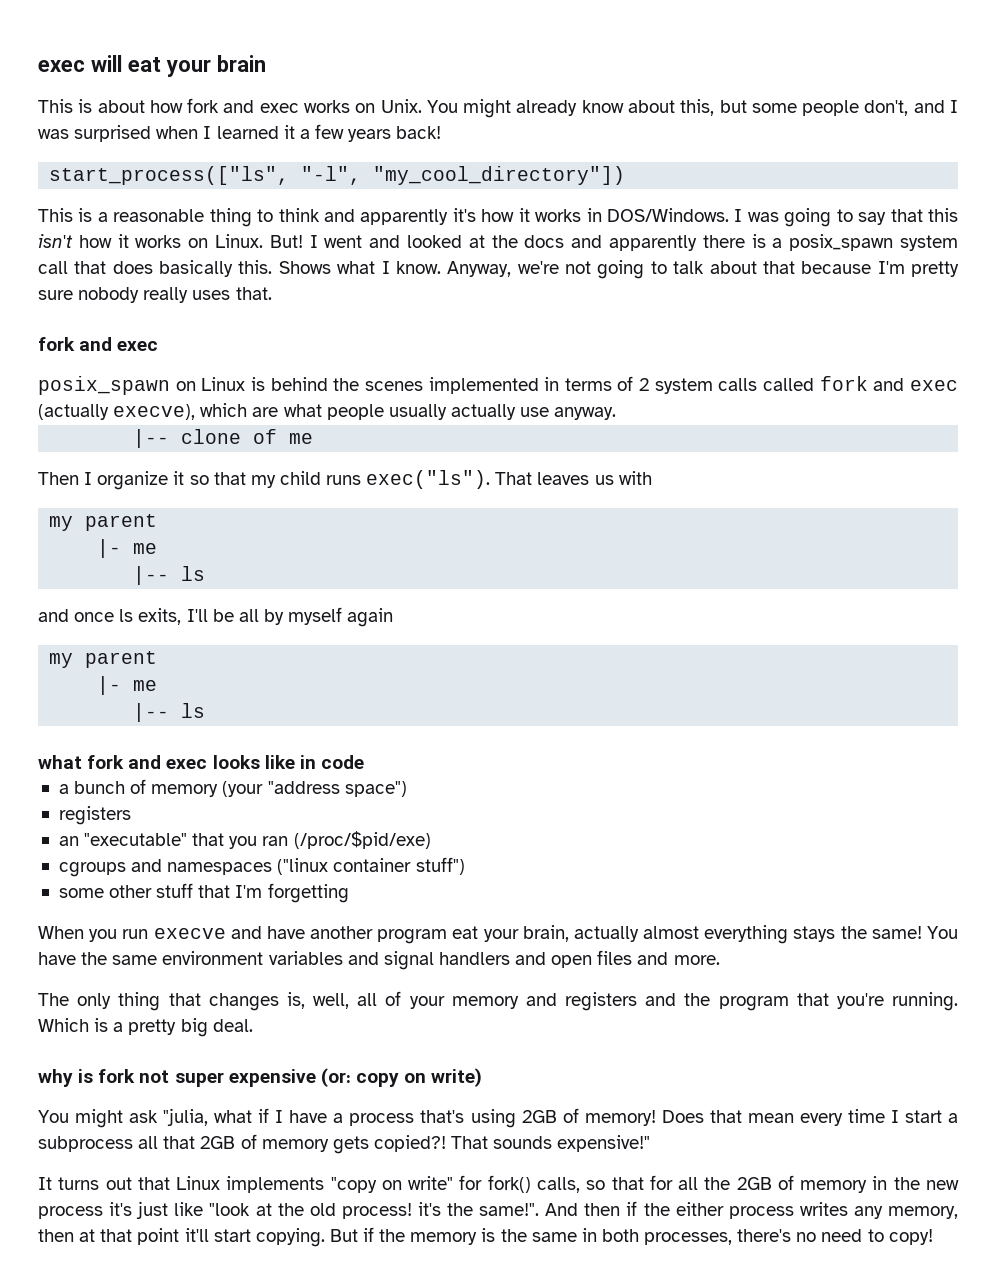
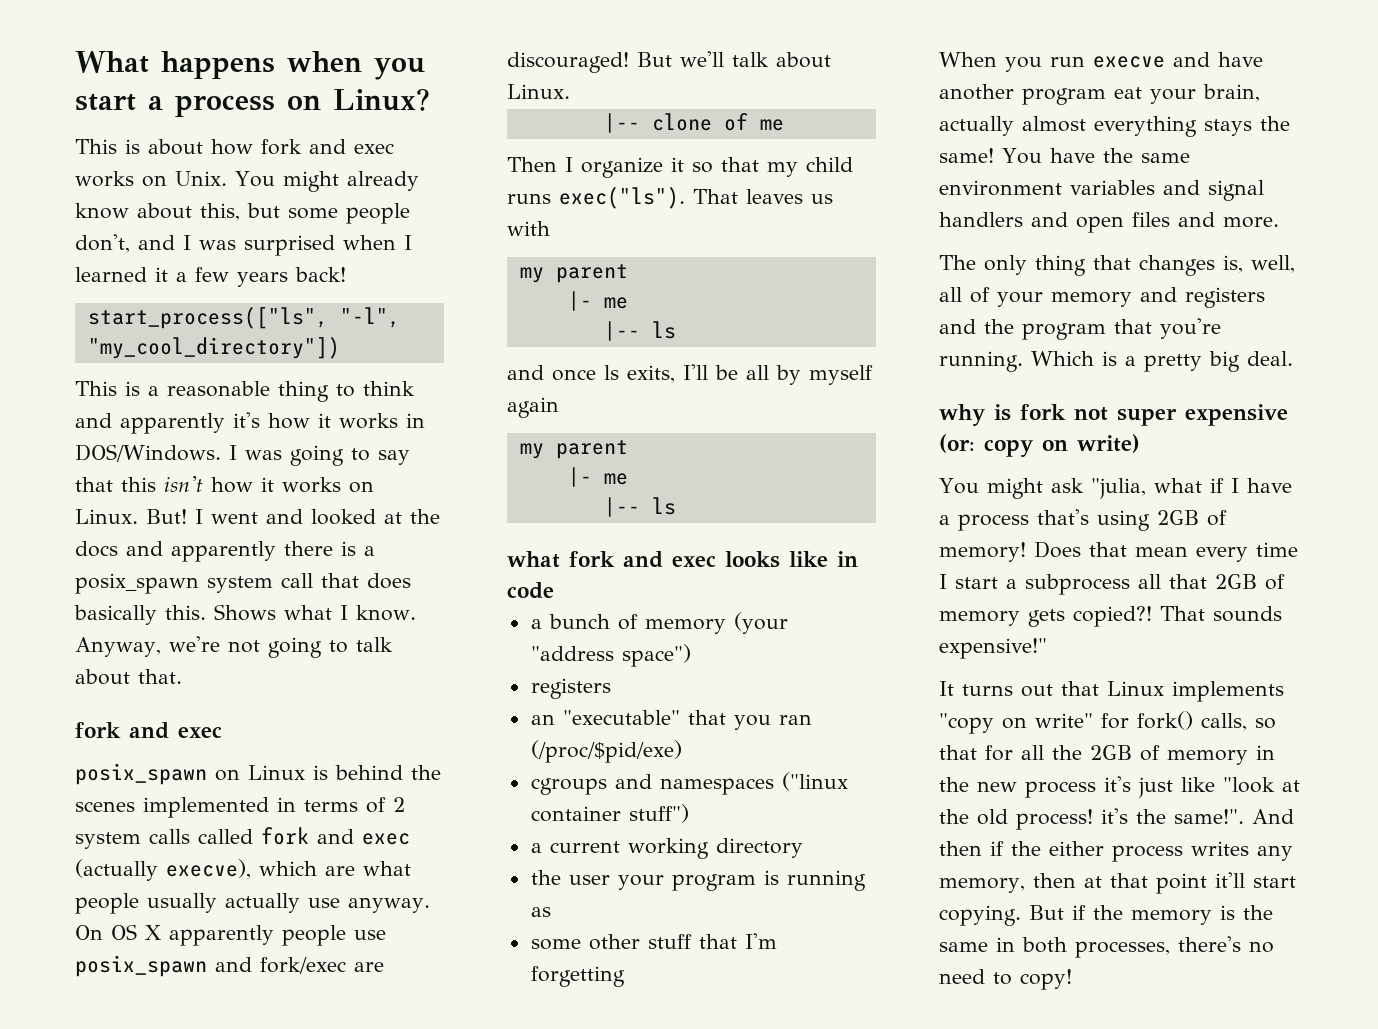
[38,55,266,77] exec will eat your brain -> [75,51,425,80] [75,88,430,117] What happens when you start a process on Linux?
[762,261,959,277] [38,287,231,303] that because I'm pretty sure nobody really uses -> (130, 677) none
(617, 413) none -> [75,924,386,946] [75,955,384,977] [507,51,831,73] [507,84,570,99] On OS X apparently people use posix_spawn and fork/exec are discouraged! But we'll talk about Linux.
(465, 866) none -> [530,838,803,859] [530,870,866,891] [530,907,551,917] // a current working directory // the user your program is running as

